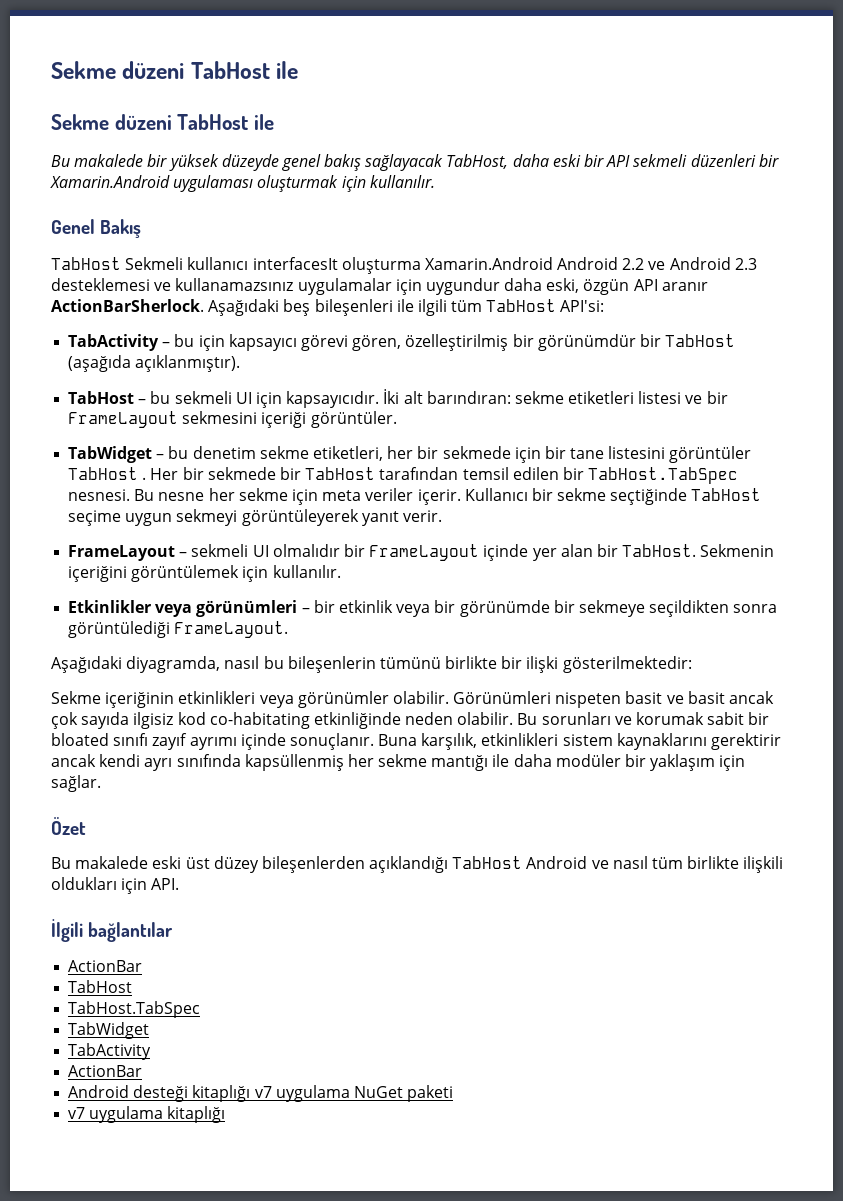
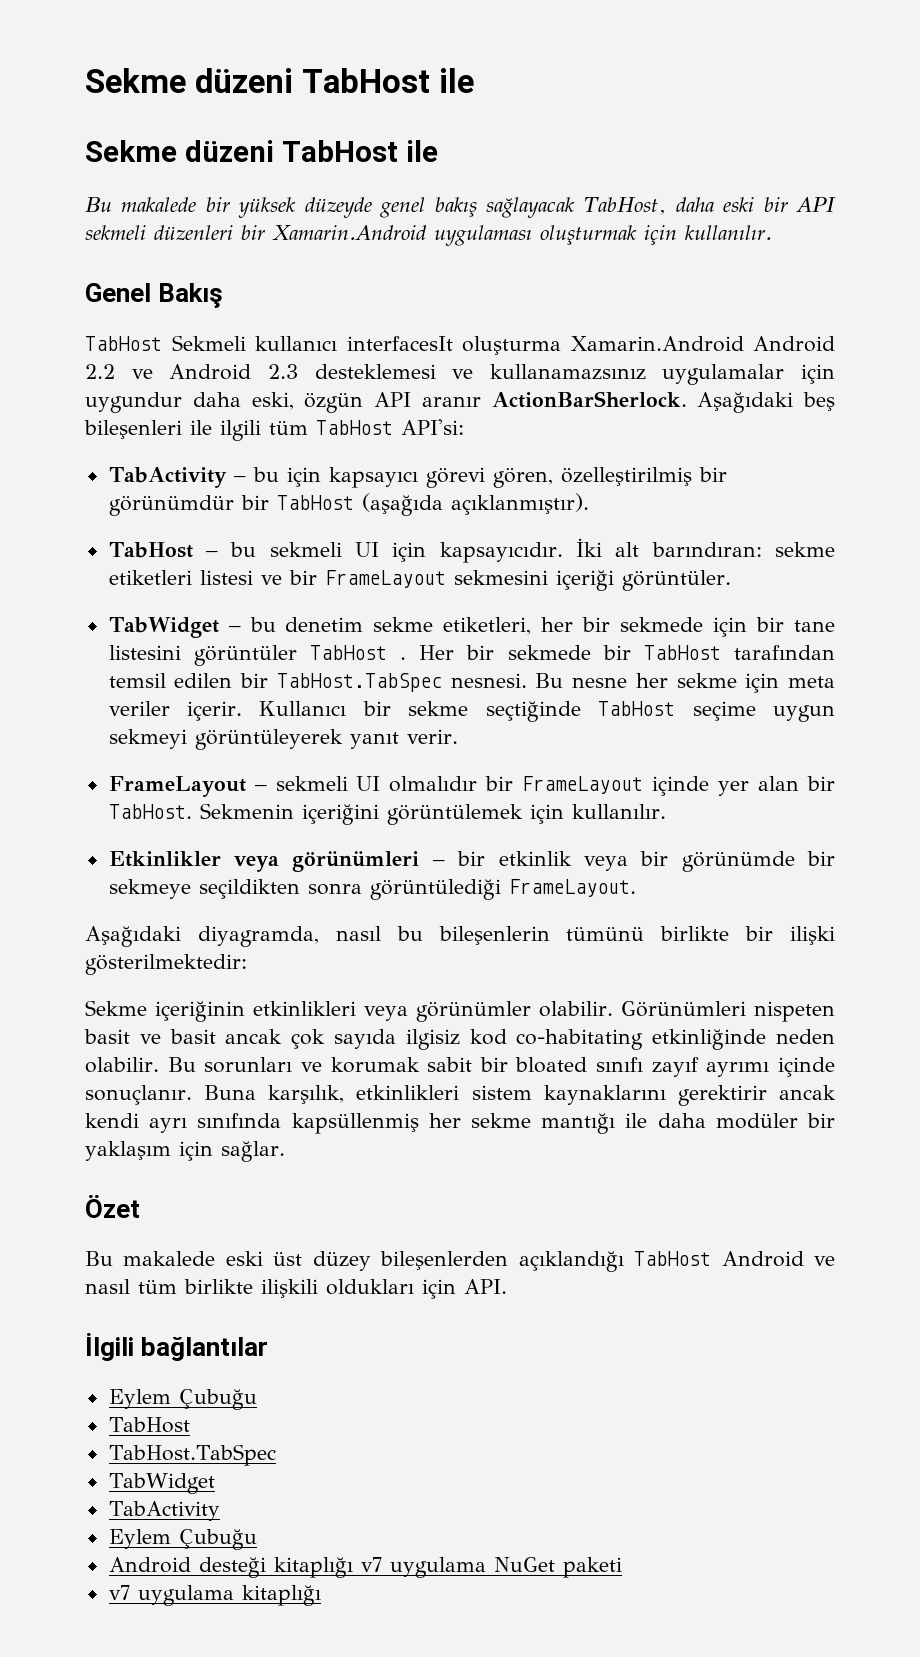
[68,960,143,972] ActionBar -> [108,1389,257,1410] Eylem Çubuğu
[68,1065,143,1077] ActionBar -> [108,1529,257,1550] Eylem Çubuğu

